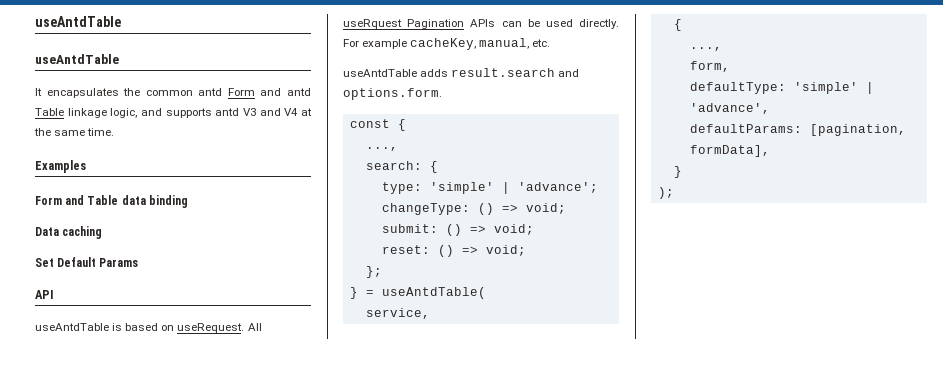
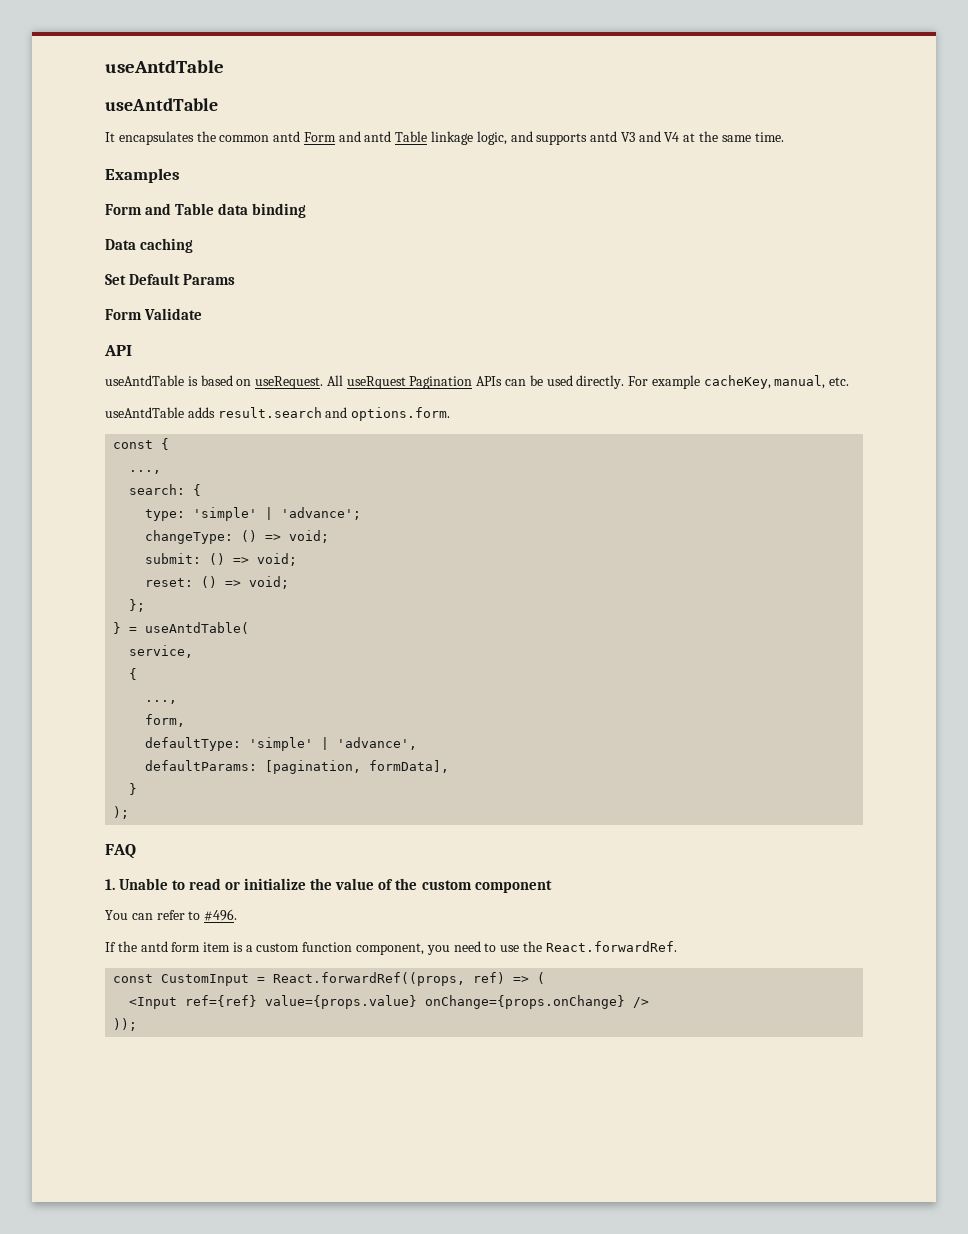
(139, 262) none -> [105,308,203,320] // Form Validate
(674, 193) none -> [105,844,136,859] [105,878,552,893] [105,909,238,921] [105,941,677,955] [113,972,546,986] [129,995,650,1009] [113,1018,138,1031] // FAQ // 1. Unable to read or initialize the value of the custom component // You can refer to #496. // If the antd form item is a custom function component, you need to use the React.forwardRef. // const CustomInput = React.forwardRef((props, ref) => ( // <Input ref={ref} value={props.value} onChange={props.onChange} /> // ));

